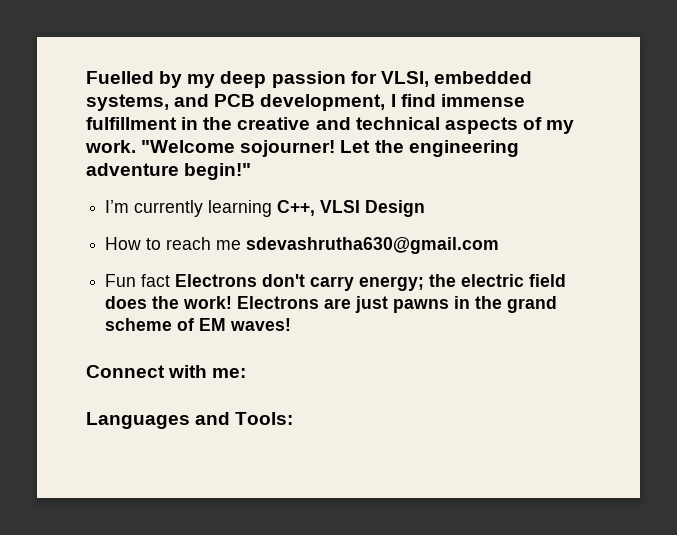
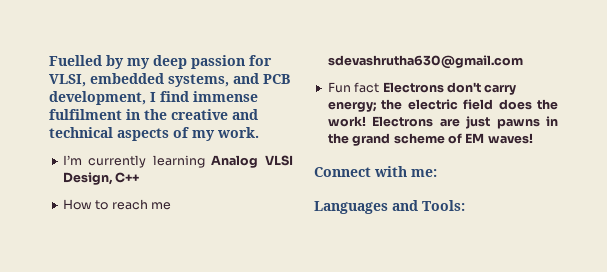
[86,117,177,130] fulfillment -> [49,109,122,120] fulfilment
[141,140,519,157] [86,163,252,180] "Welcome sojourner! Let the engineering adventure begin!" -> (259, 132) none
[277,200,426,217] C++, VLSI Design -> [211,155,293,168] [62,172,140,185] Analog VLSI Design, C++

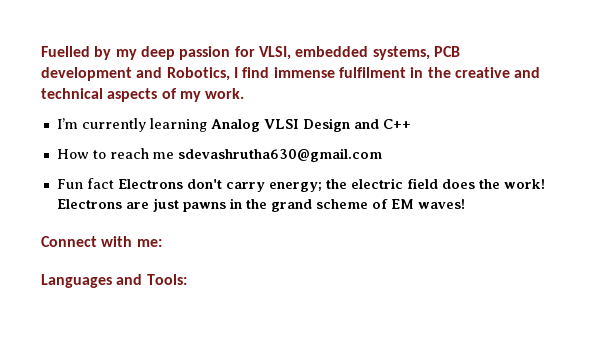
[233,73,290,84] [49,91,146,105] and PCB development, -> [433,46,460,57] [41,67,230,81] PCB development and Robotics,
[62,172,113,185] Design, -> [302,118,379,132] Design and

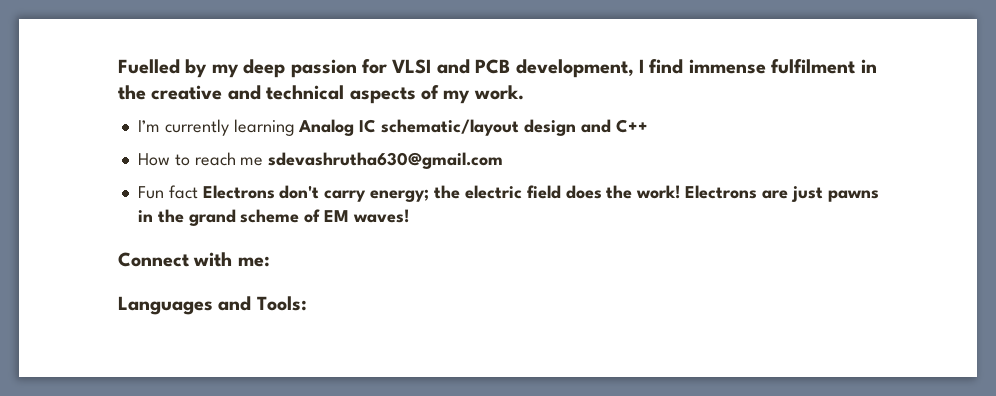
[258,46,460,60] [41,67,230,81] VLSI, embedded systems, PCB development and Robotics, -> [392,59,634,78] VLSI and PCB development,
[263,118,350,132] VLSI Design -> [359,119,576,136] IC schematic/layout design

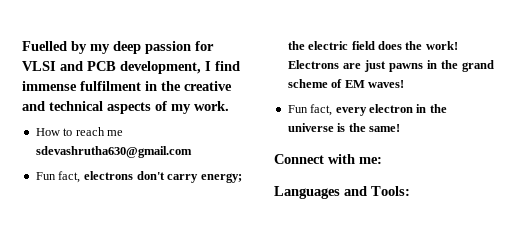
[137,119,648,136] // I’m currently learning Analog IC schematic/layout design and C++ -> (229, 106) none
[168,185,275,199] fact Electrons -> [58,171,134,183] fact, electrons
(409, 216) none -> [287,104,447,116] [287,123,400,132] // Fun fact, every electron in the universe is the same!

